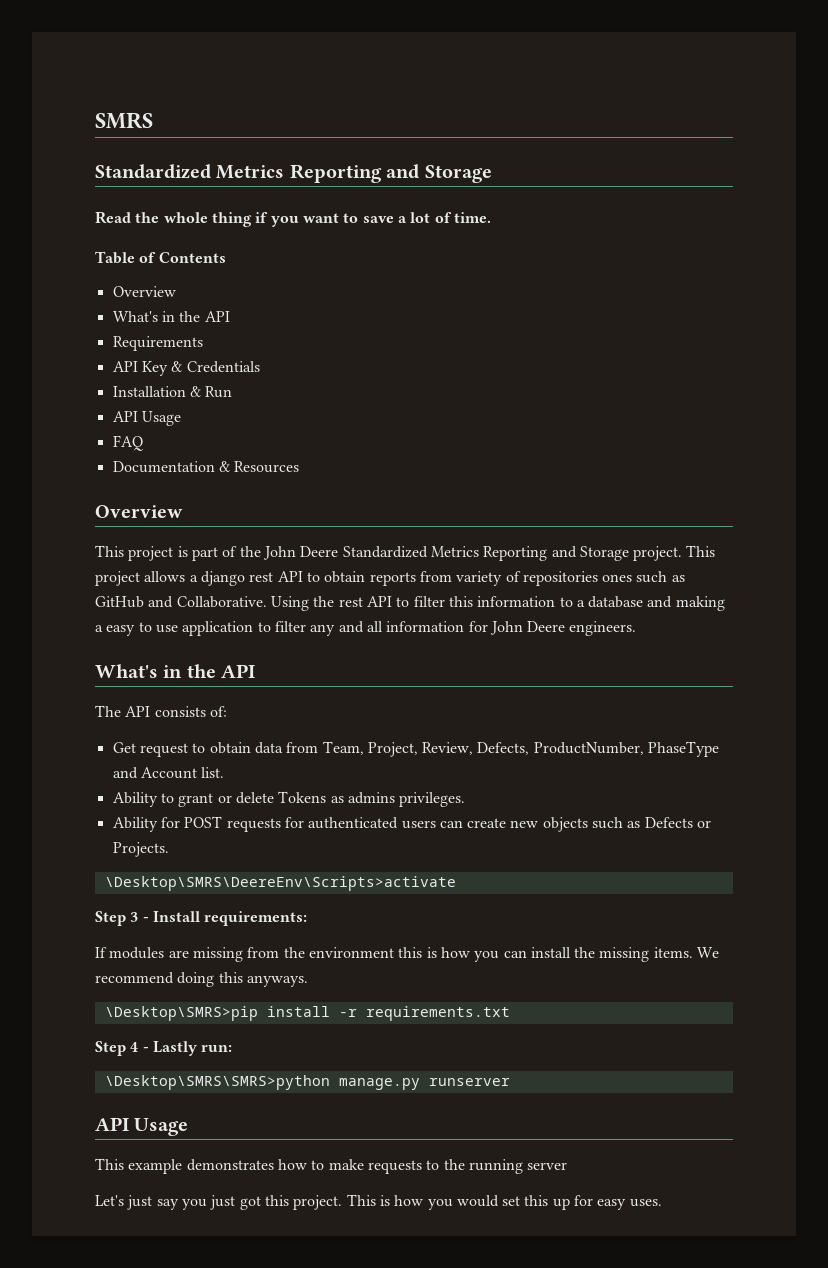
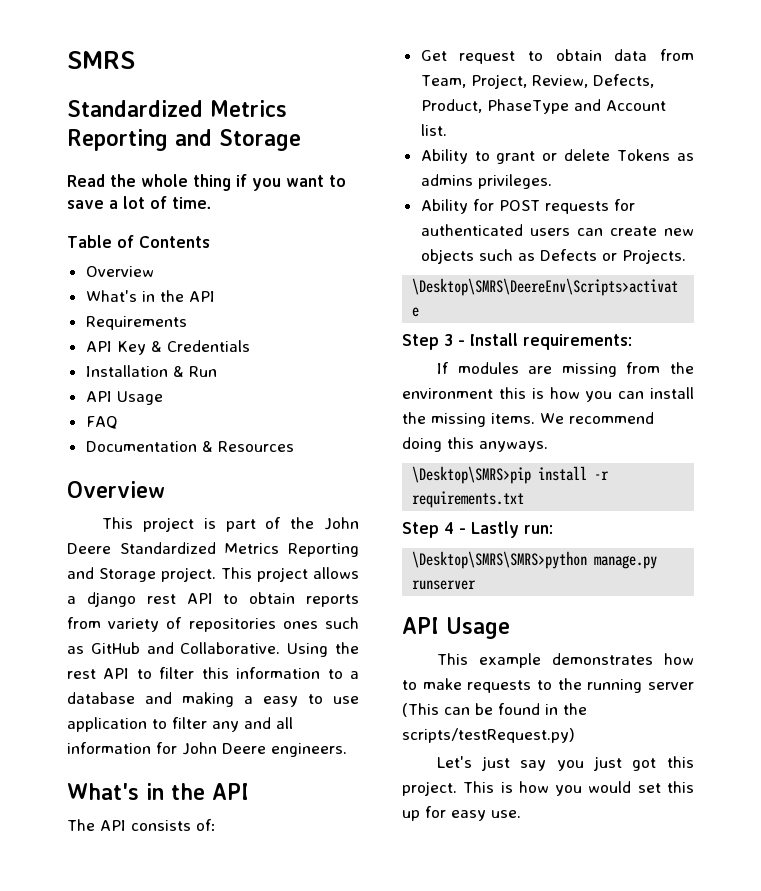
[533,742,644,755] ProductNumber, -> [420,99,482,113] Product,
(568, 1166) none -> [402,703,587,717] [402,728,575,743] (This can be found in the scripts/testRequest.py)
[629,1199,662,1207] uses. -> [491,810,521,818] use.

